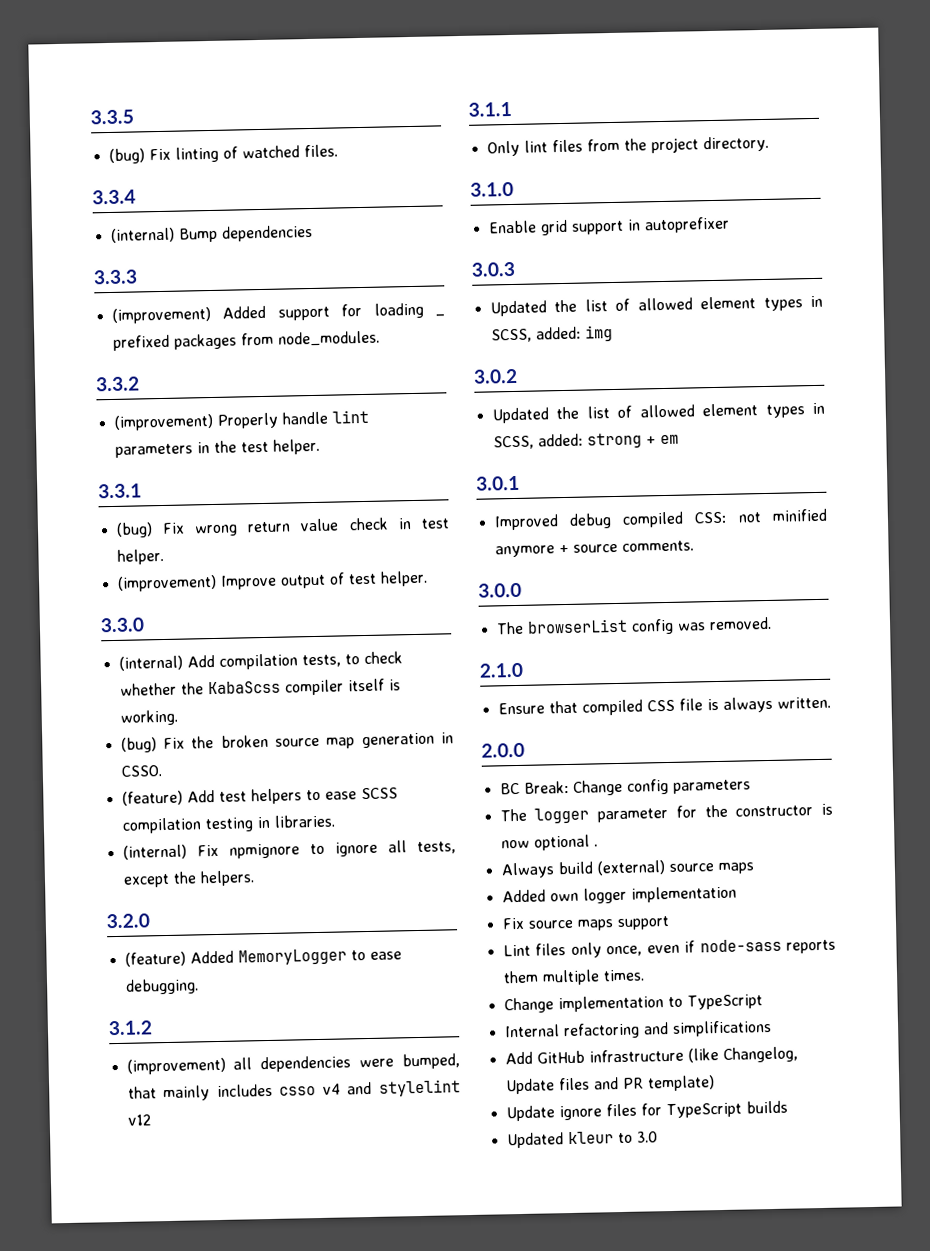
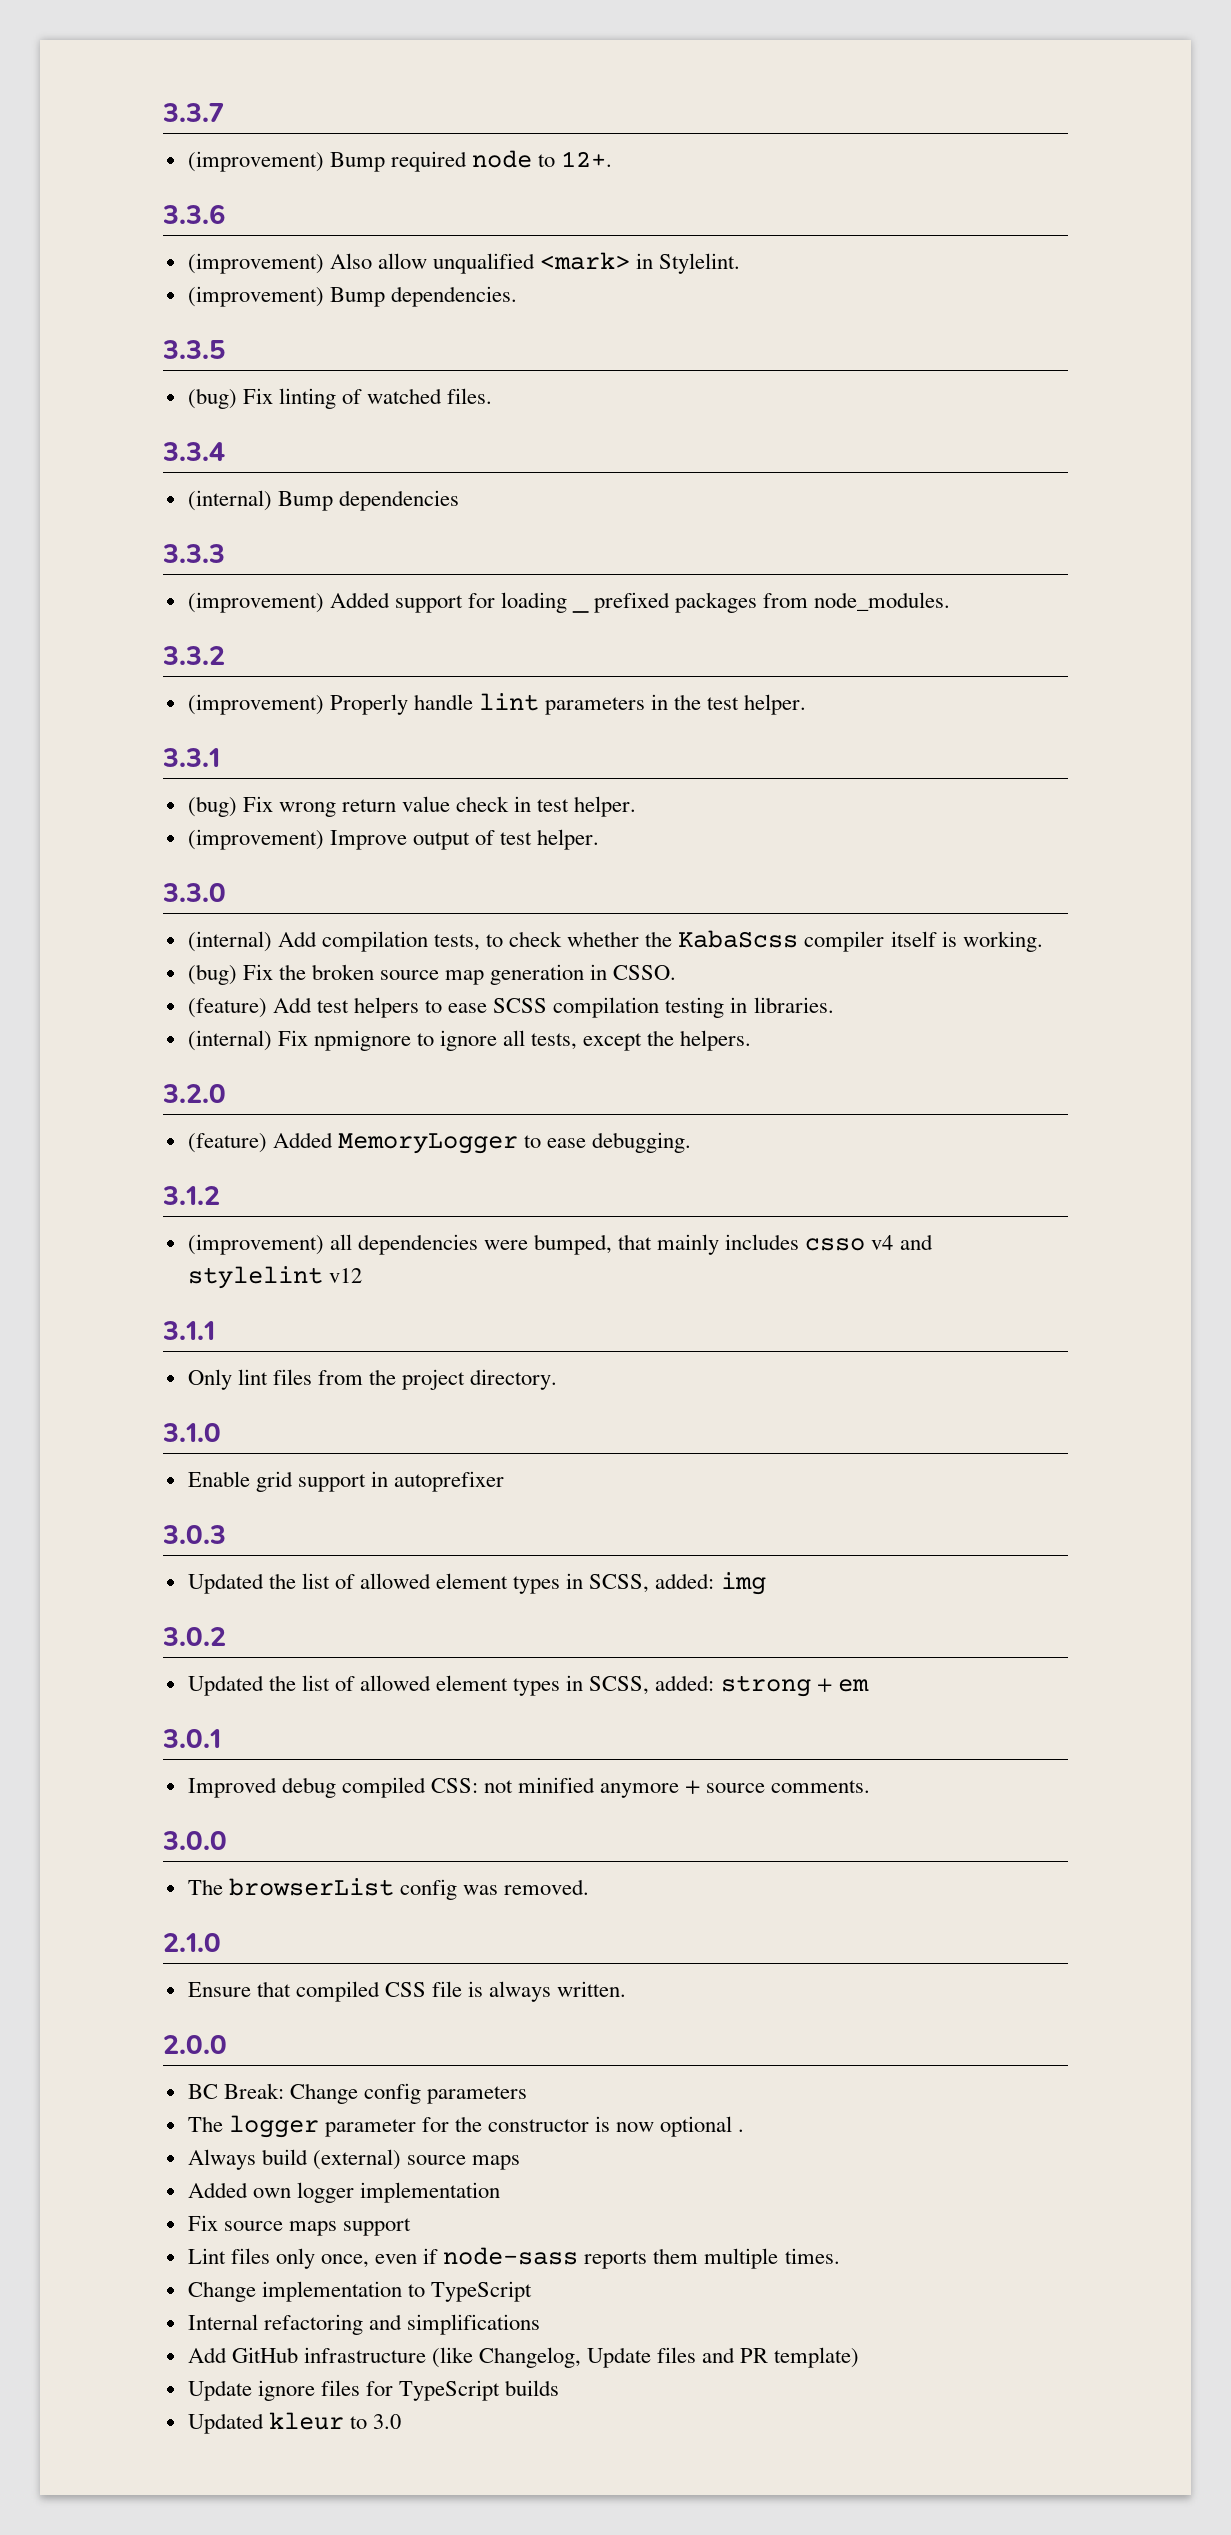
(90, 117) none -> [162,103,224,122] [187,150,613,172] [162,204,226,224] [187,252,741,274] [187,286,517,307] 3.3.7 // (improvement) Bump required node to 12+. // 3.3.6 // (improvement) Also allow unqualified <mark> in Stylelint. // (improvement) Bump dependencies. //

